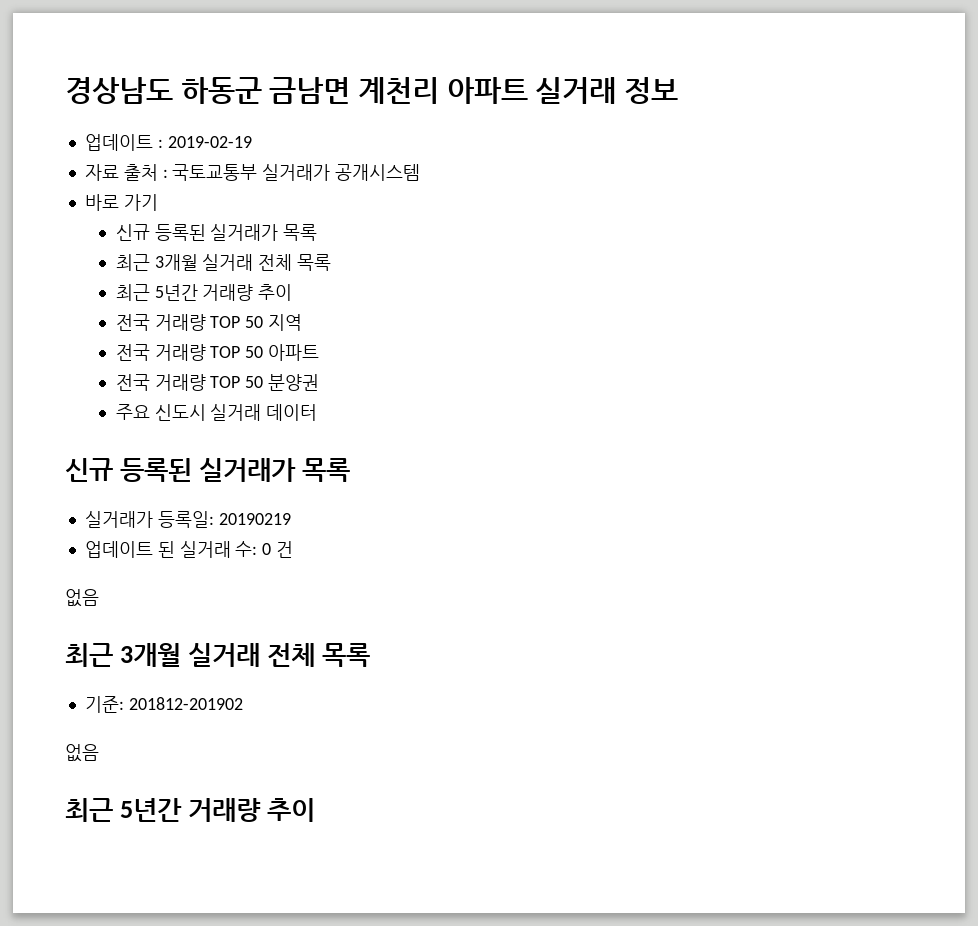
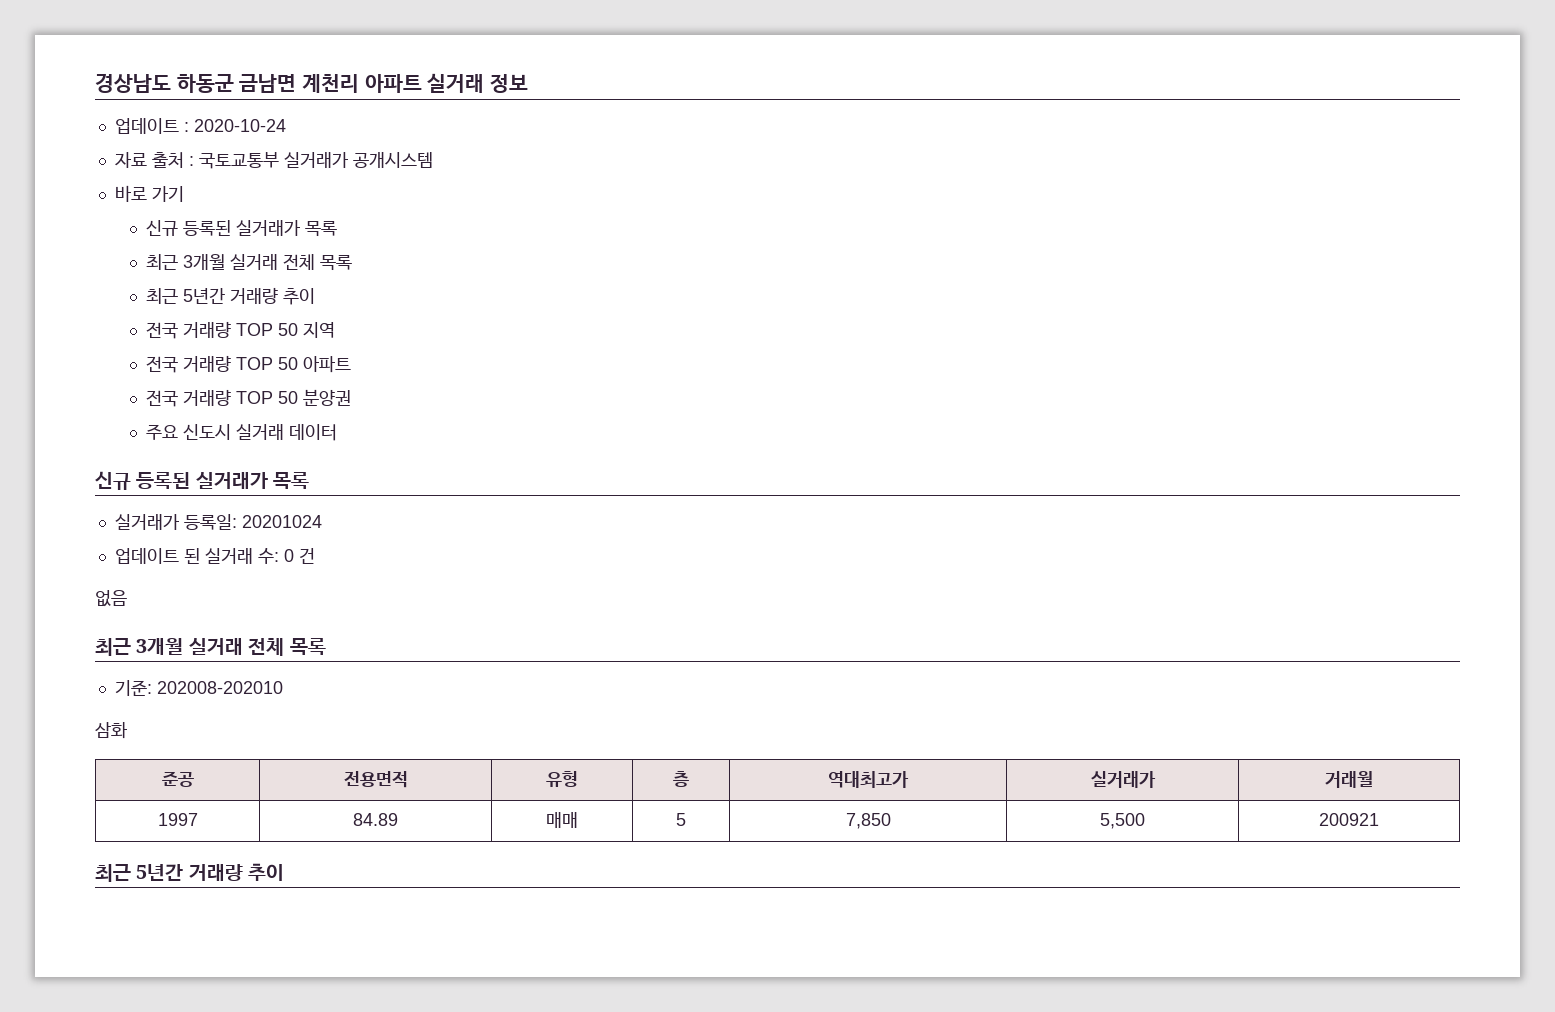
[167,136,252,148] 2019-02-19 -> [193,119,286,132] 2020-10-24
[218,513,291,525] 20190219 -> [241,515,322,528] 20201024
[128,697,243,710] [65,744,99,762] 201812-201902 // 없음 -> [156,681,283,694] [95,721,128,739] [161,771,194,787] [343,771,408,788] [546,771,578,787] [673,771,689,787] [828,771,909,788] [1090,771,1156,788] [1325,771,1373,788] [157,813,198,826] [353,813,398,826] [546,812,578,828] [676,813,686,826] [845,813,891,829] [1100,813,1145,829] [1319,813,1379,826] 202008-202010 // 삼화 // 준공 | 전용면적 | 유형 | 층 | 역대최고가 | 실거래가 | 거래월 // 1997 | 84.89 | 매매 | 5 | 7,850 | 5,500 | 200921

